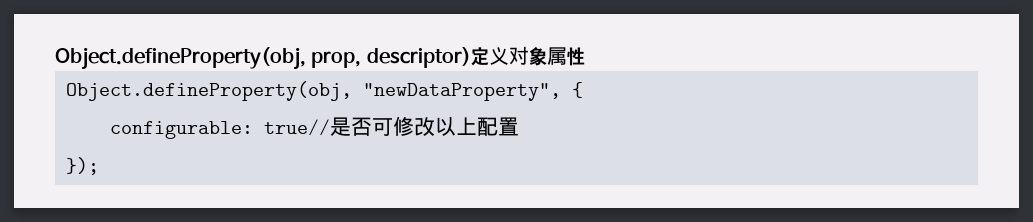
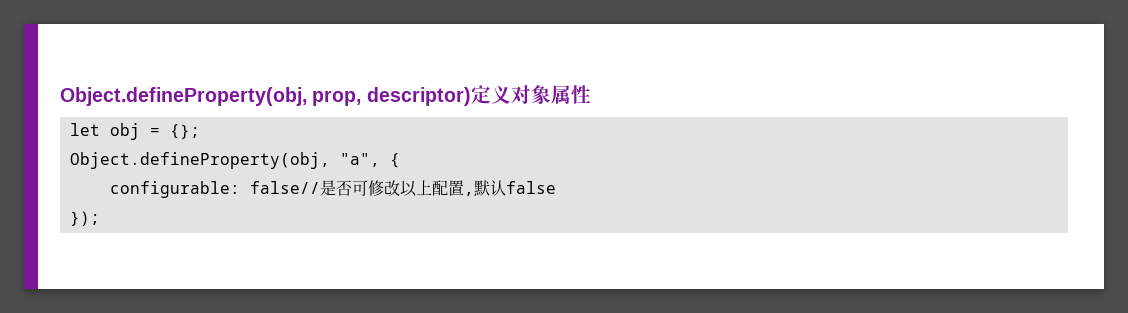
[65,81,561,101] // Object.defineProperty(obj, "newDataProperty", -> [70,123,201,140] [70,152,381,169] // let obj = {}; // Object.defineProperty(obj, "a",
[263,119,330,136] true// -> [250,181,321,194] false//
(519, 126) none -> [464,180,557,196] ,默认false

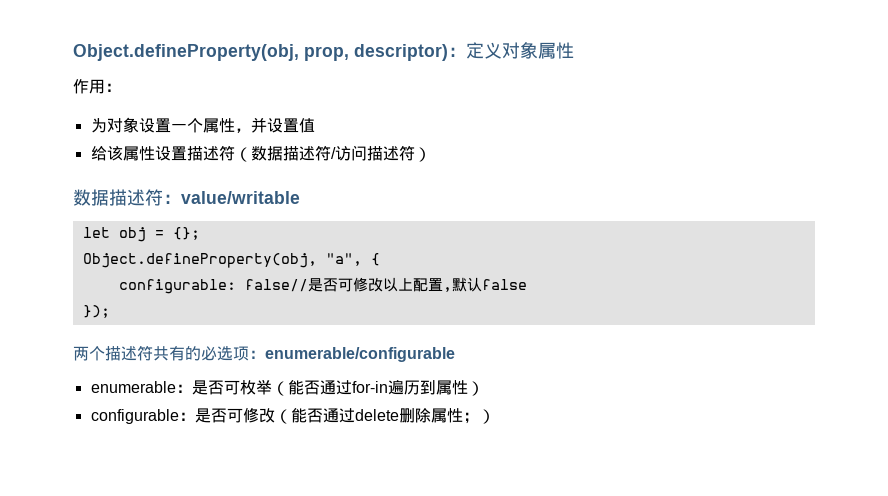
(471, 96) none -> [448,47,466,57] ：
(591, 94) none -> [73,79,121,94] [90,117,315,133] [90,145,431,162] [73,189,300,206] // 作用： // 为对象设置一个属性，并设置值 // 给该属性设置描述符（数据描述符/访问描述符） // 数据描述符：value/writable
(101, 218) none -> [73,345,455,362] [90,380,484,396] [90,407,495,424] // 两个描述符共有的必选项：enumerable/configurable // enumerable：是否可枚举（能否通过for-in遍历到属性） // configurable：是否可修改（能否通过delete删除属性；）

